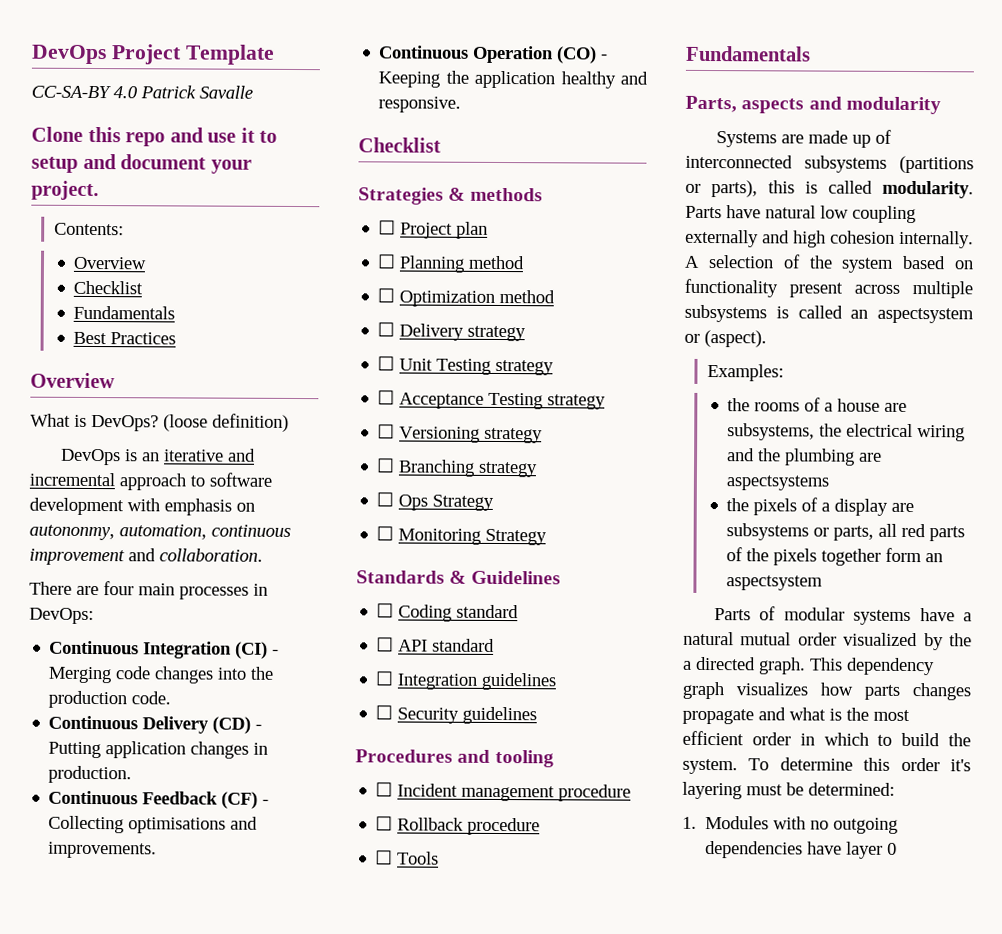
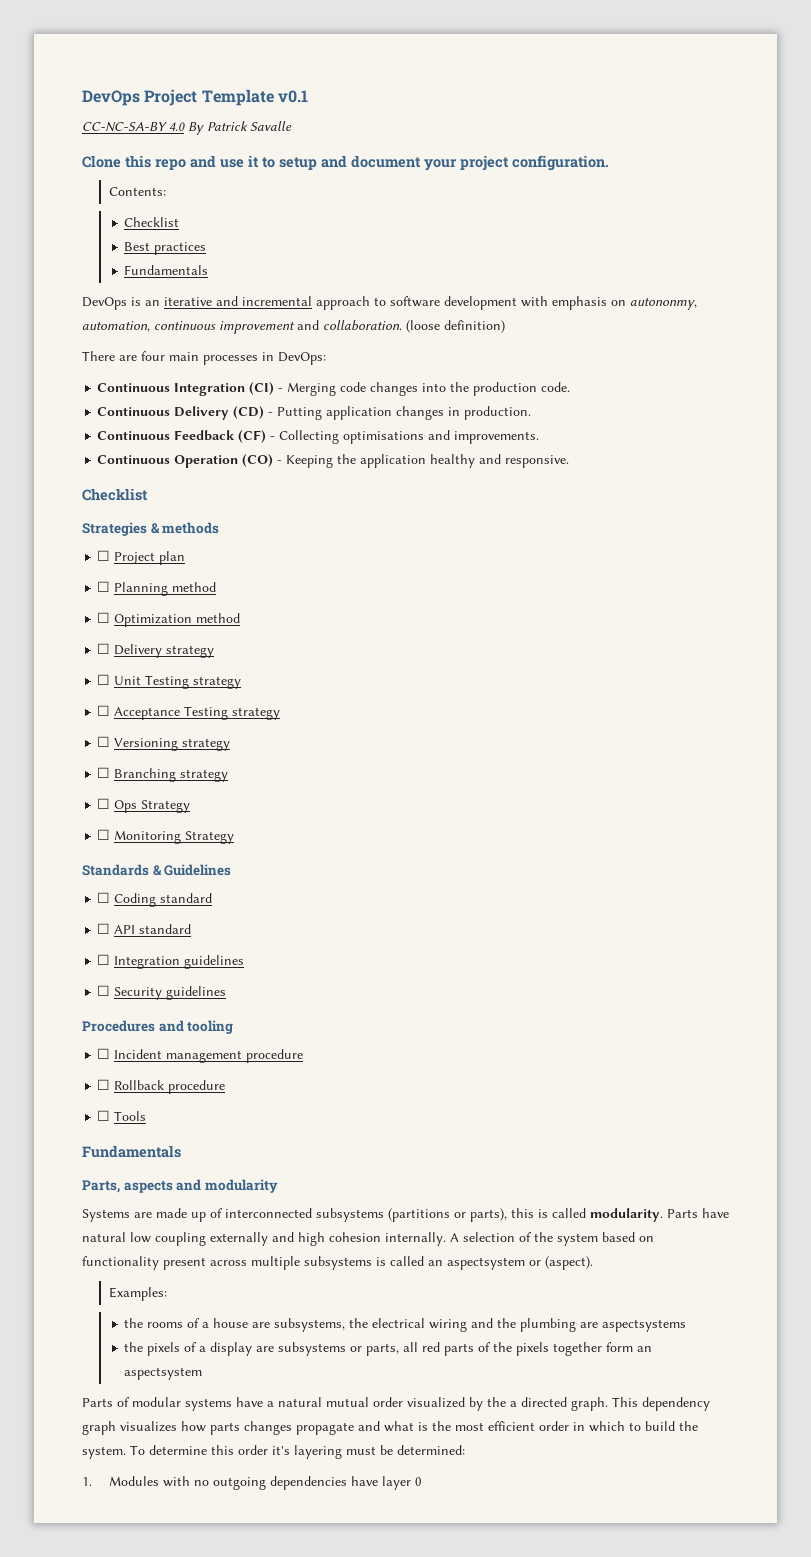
[31,85,138,99] // CC-SA-BY 4.0 -> [277,90,308,103] [82,122,204,135] v0.1 // CC-NC-SA-BY 4.0 By
[31,180,99,201] project. -> [460,155,609,171] project configuration.
[73,256,148,270] [73,280,144,295] [73,305,176,320] [73,331,177,345] [30,372,115,389] [30,413,289,432] // Overview // Checklist // Fundamentals // Best Practices // Overview // What is DevOps? (loose definition) -> [124,217,180,227] [124,242,207,255] [124,265,209,275] // Checklist // Best practices // Fundamentals
(263, 555) none -> [406,320,505,333] (loose definition)

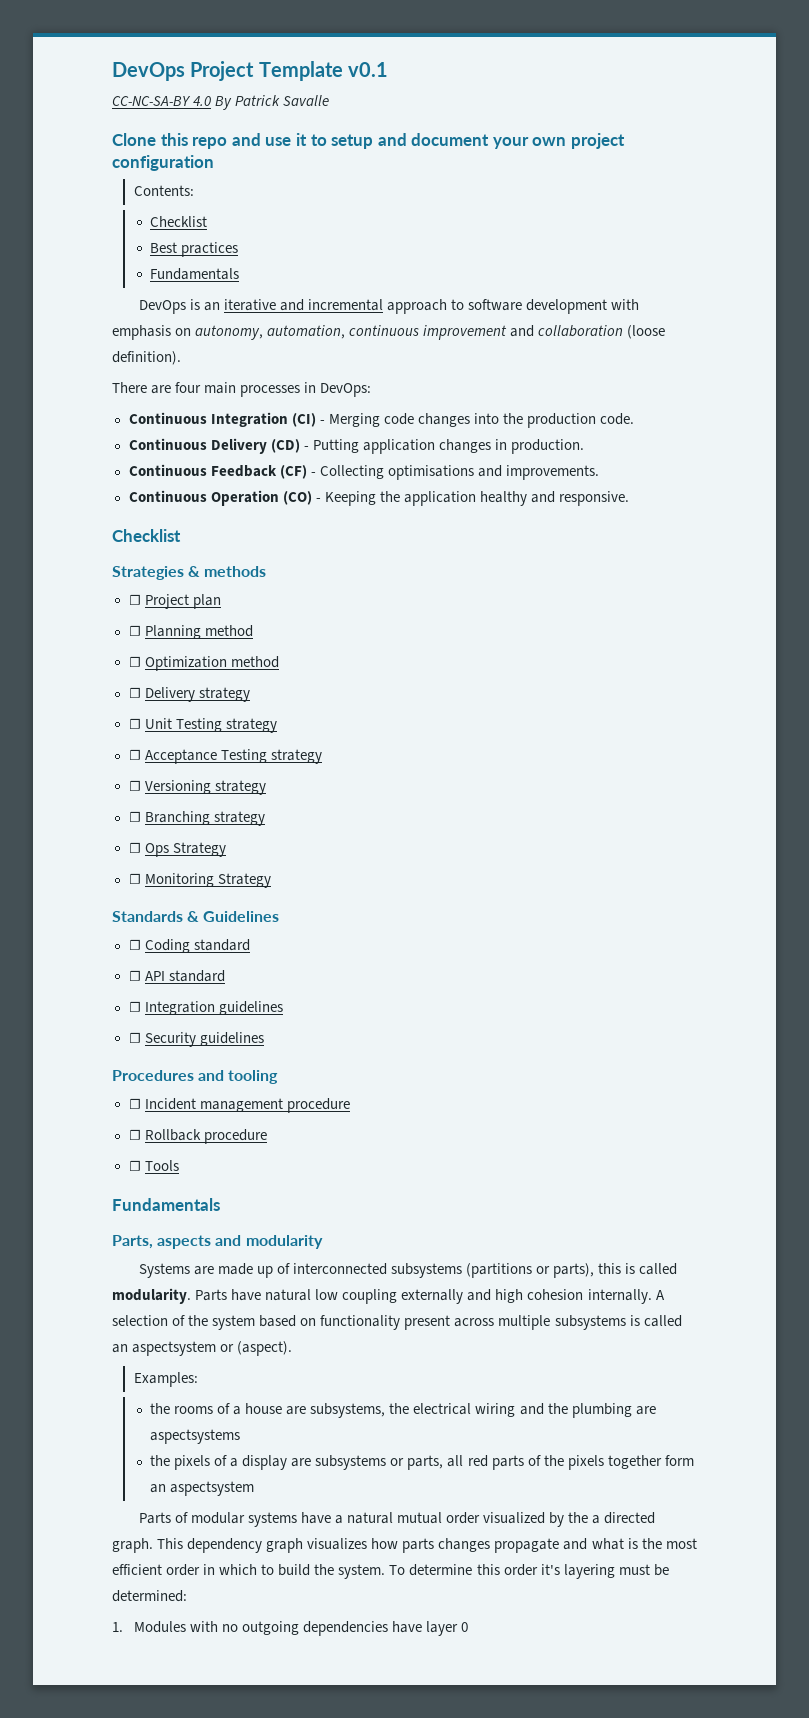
[460,155,609,171] project configuration. -> [532,133,626,149] [112,155,214,171] own project configuration
[630,298,697,310] autononmy, -> [195,325,264,340] autonomy,
[323,320,505,333] collaboration. (loose definition) -> [538,325,666,339] [112,351,181,365] collaboration (loose definition).

